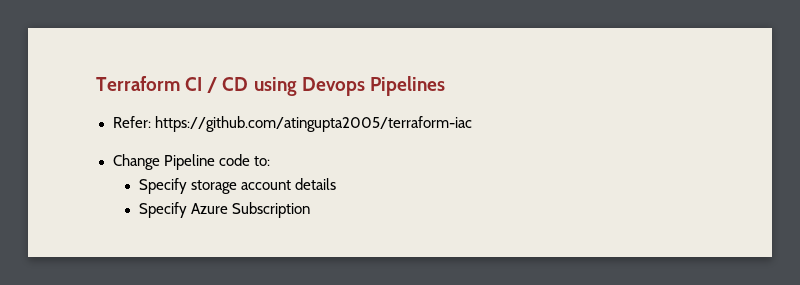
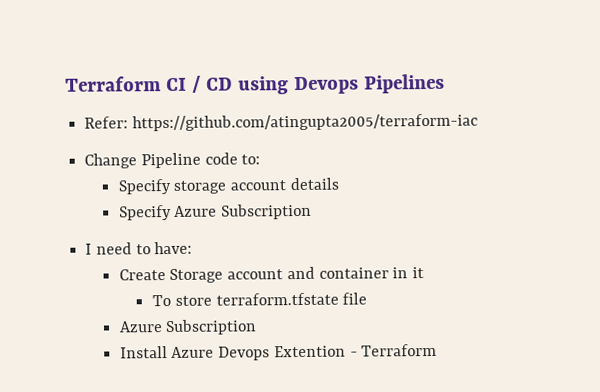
(310, 210) none -> [85,241,193,255] [118,266,425,284] [152,292,368,307] [118,319,258,336] [119,343,438,361] // I need to have: // Create Storage account and container in it // To store terraform.tfstate file // Azure Subscription // Install Azure Devops Extention - Terraform

